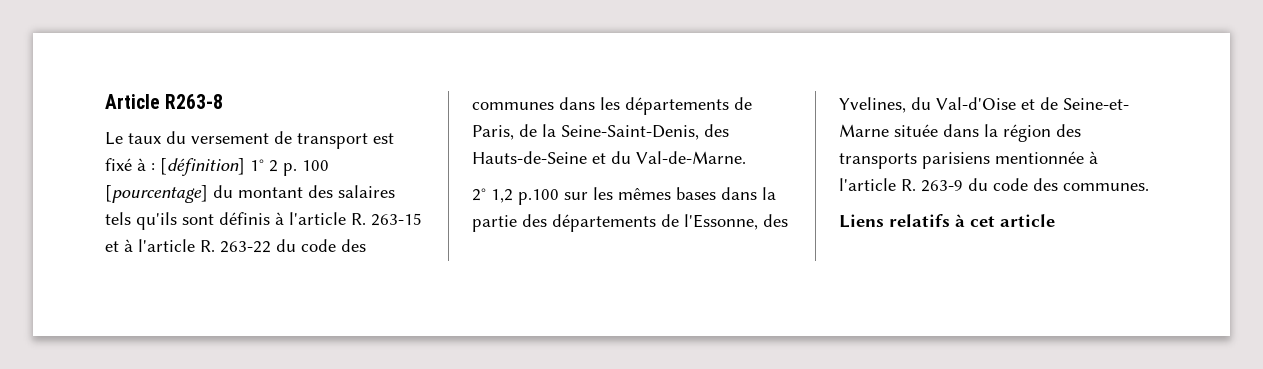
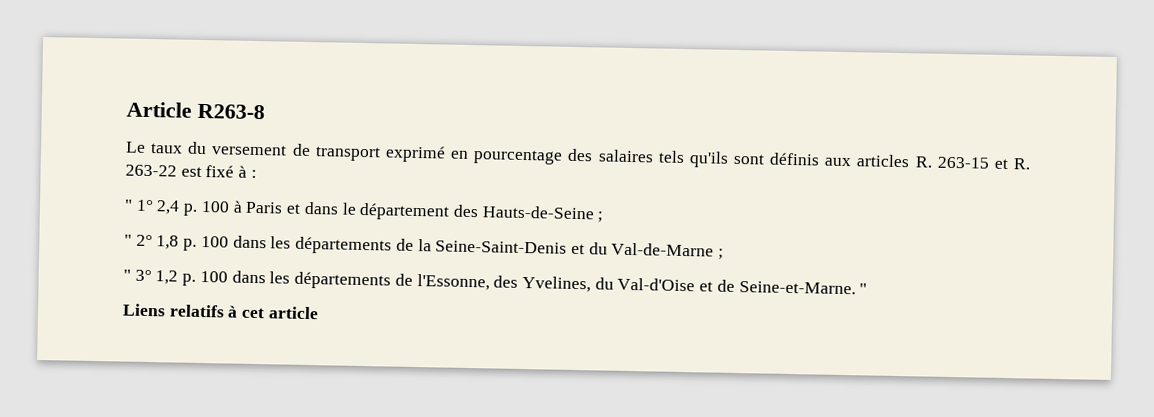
[373,133,394,144] [105,158,329,176] [105,185,303,203] est fixé à : [définition] 1° 2 p. 100 [pourcentage] du montant -> [384,145,564,165] exprimé en pourcentage
[275,212,346,225] à l'article -> [824,154,911,168] aux articles
[124,239,366,253] [472,97,752,115] [472,124,729,140] [472,151,746,164] [472,187,776,205] [472,214,547,232] à l'article R. 263-22 du code des communes dans les départements de Paris, de la Seine-Saint-Denis, des Hauts-de-Seine et du Val-de-Marne. // 2° 1,2 p.100 sur les mêmes bases dans la partie des -> [1012,158,1031,170] [125,164,257,179] [124,199,604,223] [124,234,725,260] [123,269,291,286] R. 263-22 est fixé à : // " 1° 2,4 p. 100 à Paris et dans le département des Hauts-de-Seine ; // " 2° 1,8 p. 100 dans les départements de la Seine-Saint-Denis et du Val-de-Marne ; // " 3° 1,2 p. 100 dans les
[1063,98,1129,110] [839,124,1081,142] [839,151,1098,169] [839,178,1149,192] Seine-et- Marne située dans la région des transports parisiens mentionnée à l'article R. 263-9 du code des communes. -> [738,281,868,295] Seine-et-Marne. "

